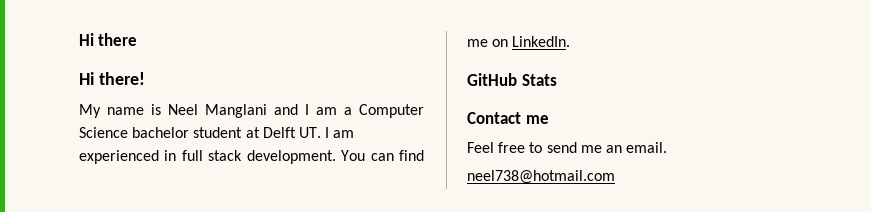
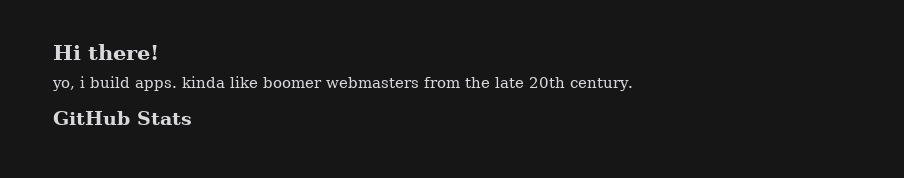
[79,33,138,46] [79,72,94,85] Hi there // Hi -> [53,45,81,60] Hi
[79,104,424,118] [79,127,355,138] [79,150,424,164] [467,36,571,47] [467,73,557,86] [467,112,549,124] [467,142,668,153] [467,170,615,184] My name is Neel Manglani and I am a Computer Science bachelor student at Delft UT. I am experienced in full stack development. You can find me on LinkedIn. // GitHub Stats // Contact me // Feel free to send me an email. // neel738@hotmail.com -> [52,76,633,91] [53,111,192,125] yo, i build apps. kinda like boomer webmasters from the late 20th century. // GitHub Stats

